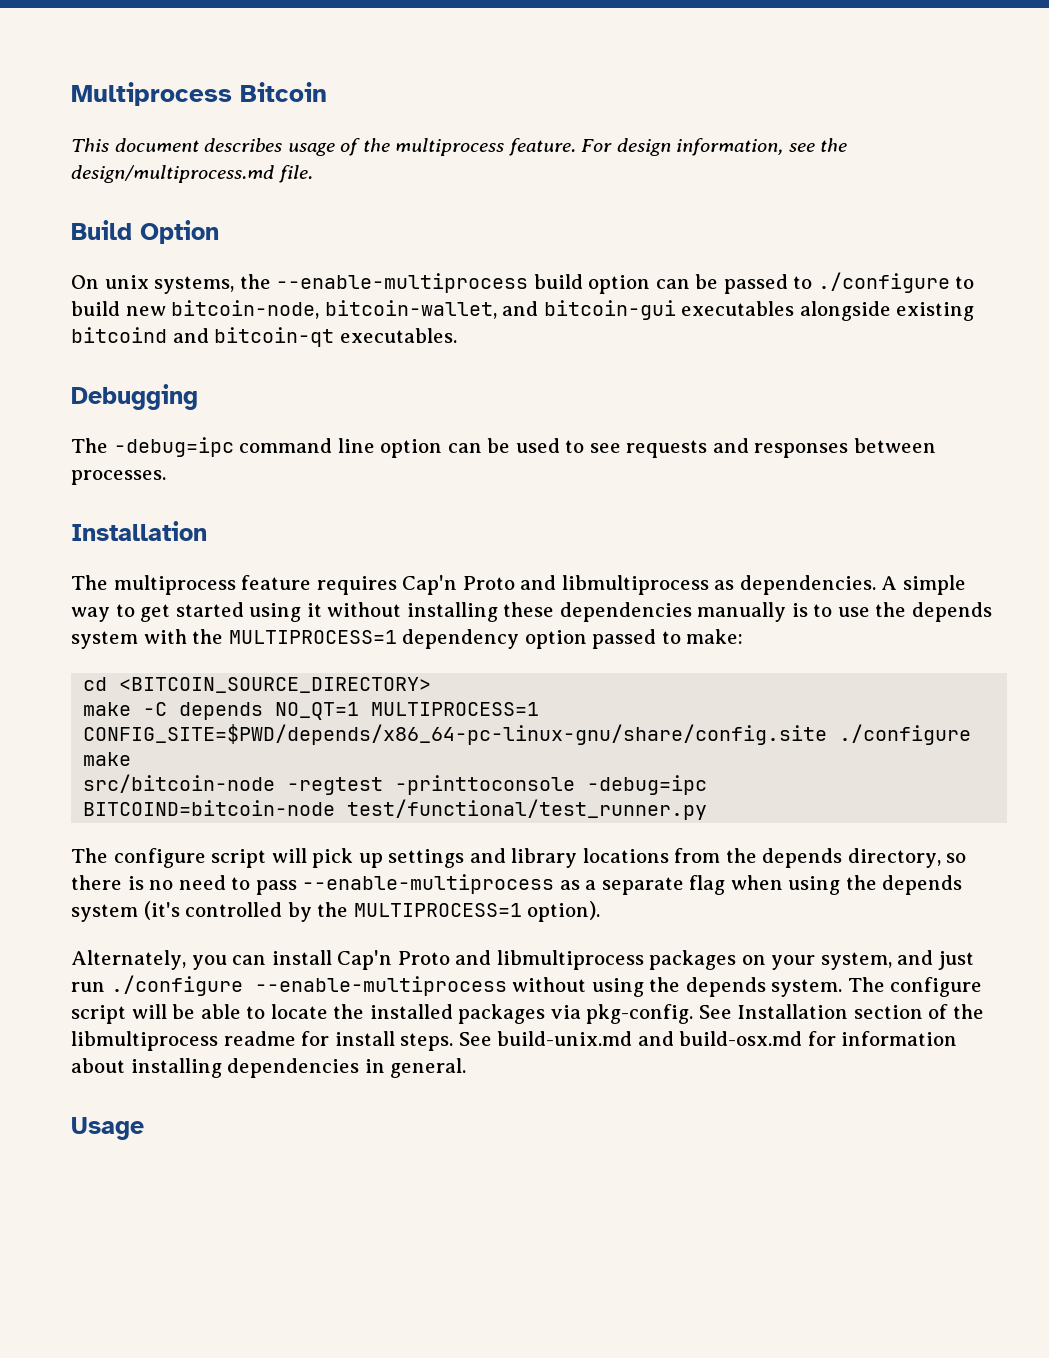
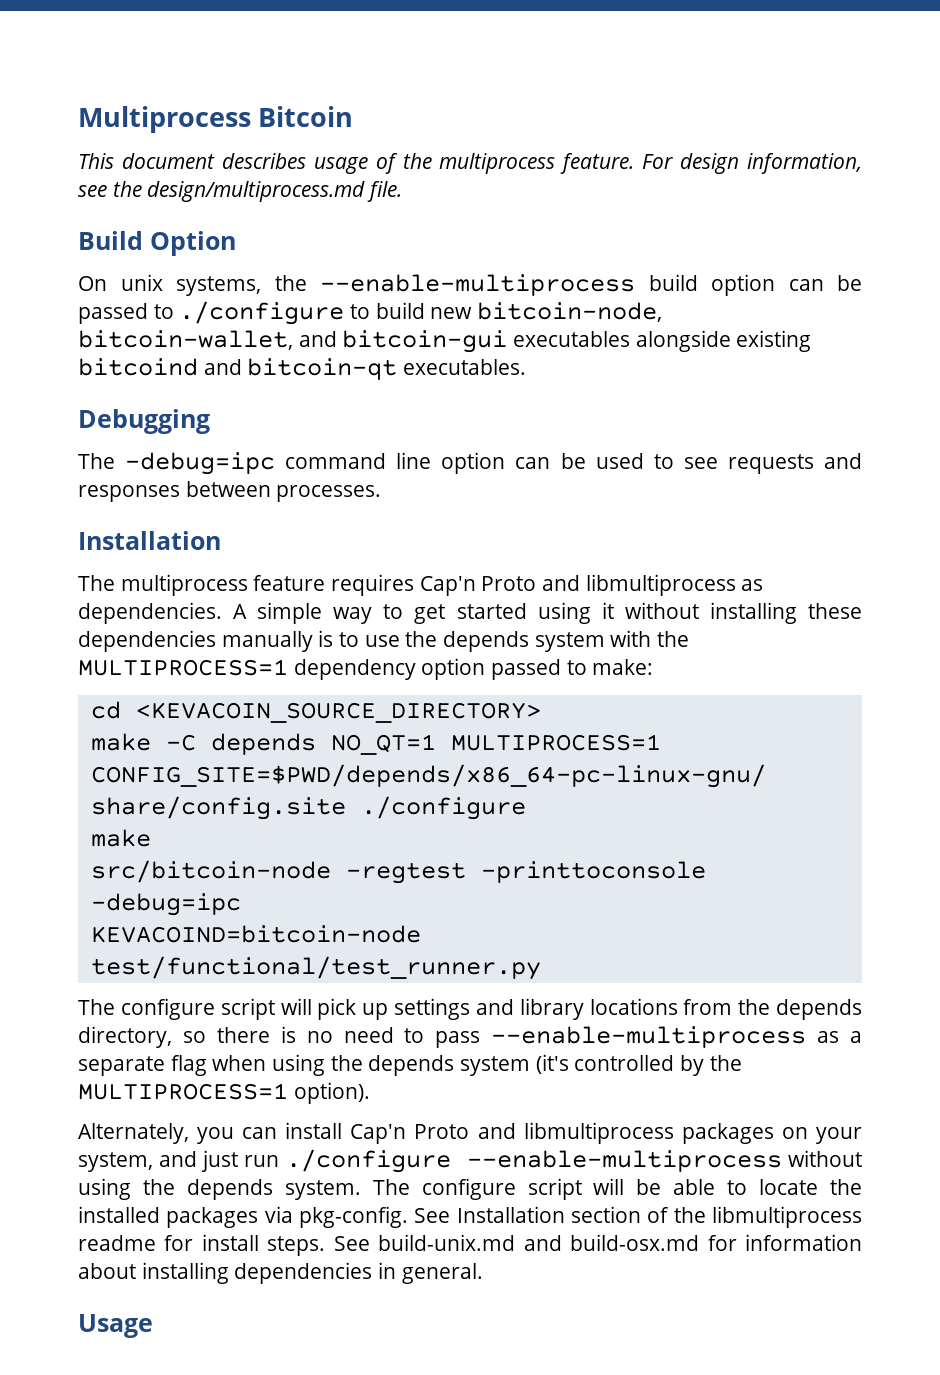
[119,677,432,693] <BITCOIN_SOURCE_DIRECTORY> -> [135,702,541,723] <KEVACOIN_SOURCE_DIRECTORY>
[83,800,336,816] BITCOIND=bitcoin-node -> [90,925,421,943] KEVACOIND=bitcoin-node

